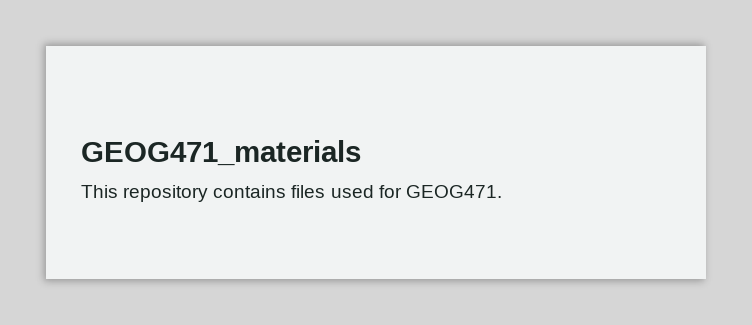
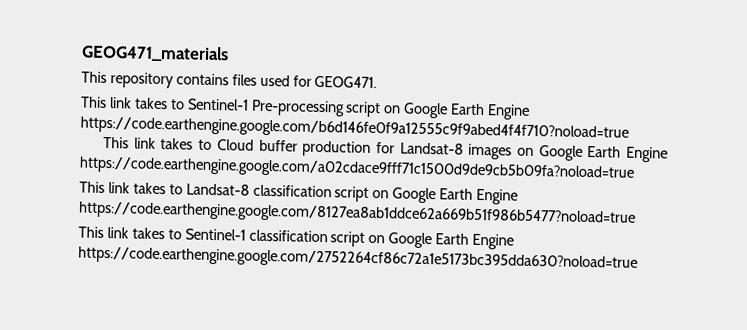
(502, 191) none -> [81,96,531,120] [80,116,629,142] [103,136,669,163] [79,156,635,182] [79,181,519,205] [78,201,636,227] [78,226,515,250] [78,246,638,272] // This link takes to Sentinel-1 Pre-processing script on Google Earth Engine https://code.earthengine.google.com/b6d146fe0f9a12555c9f9abed4f4f710?noload=true // This link takes to Cloud buffer production for Landsat-8 images on Google Earth Engine https://code.earthengine.google.com/a02cdace9fff71c1500d9de9cb5b09fa?noload=true // This link takes to Landsat-8 classification script on Google Earth Engine https://code.earthengine.google.com/8127ea8ab1ddce62a669b51f986b5477?noload=true // This link takes to Sentinel-1 classification script on Google Earth Engine https://code.earthengine.google.com/2752264cf86c72a1e5173bc395dda630?noload=true

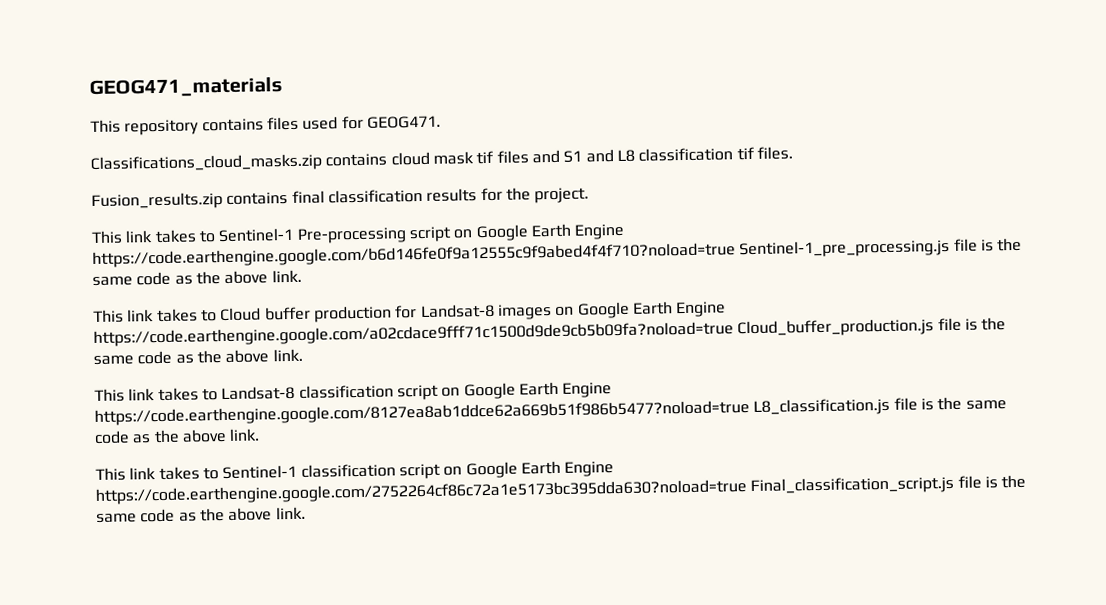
(378, 82) none -> [90,146,793,174] [91,187,590,210] // Classifications_cloud_masks.zip contains cloud mask tif files and S1 and L8 classification tif files. // Fusion_results.zip contains final classification results for the project.
(629, 129) none -> [739,237,1023,259] [92,269,302,286] Sentinel-1_pre_processing.js file is the same code as the above link.
(635, 169) none -> [737,317,1007,338] [93,348,303,365] Cloud_buffer_production.js file is the same code as the above link.
(636, 214) none -> [753,396,1007,416] [94,428,261,444] L8_classification.js file is the same code as the above link.
(638, 259) none -> [750,474,1027,496] [96,506,306,523] Final_classification_script.js file is the same code as the above link.

